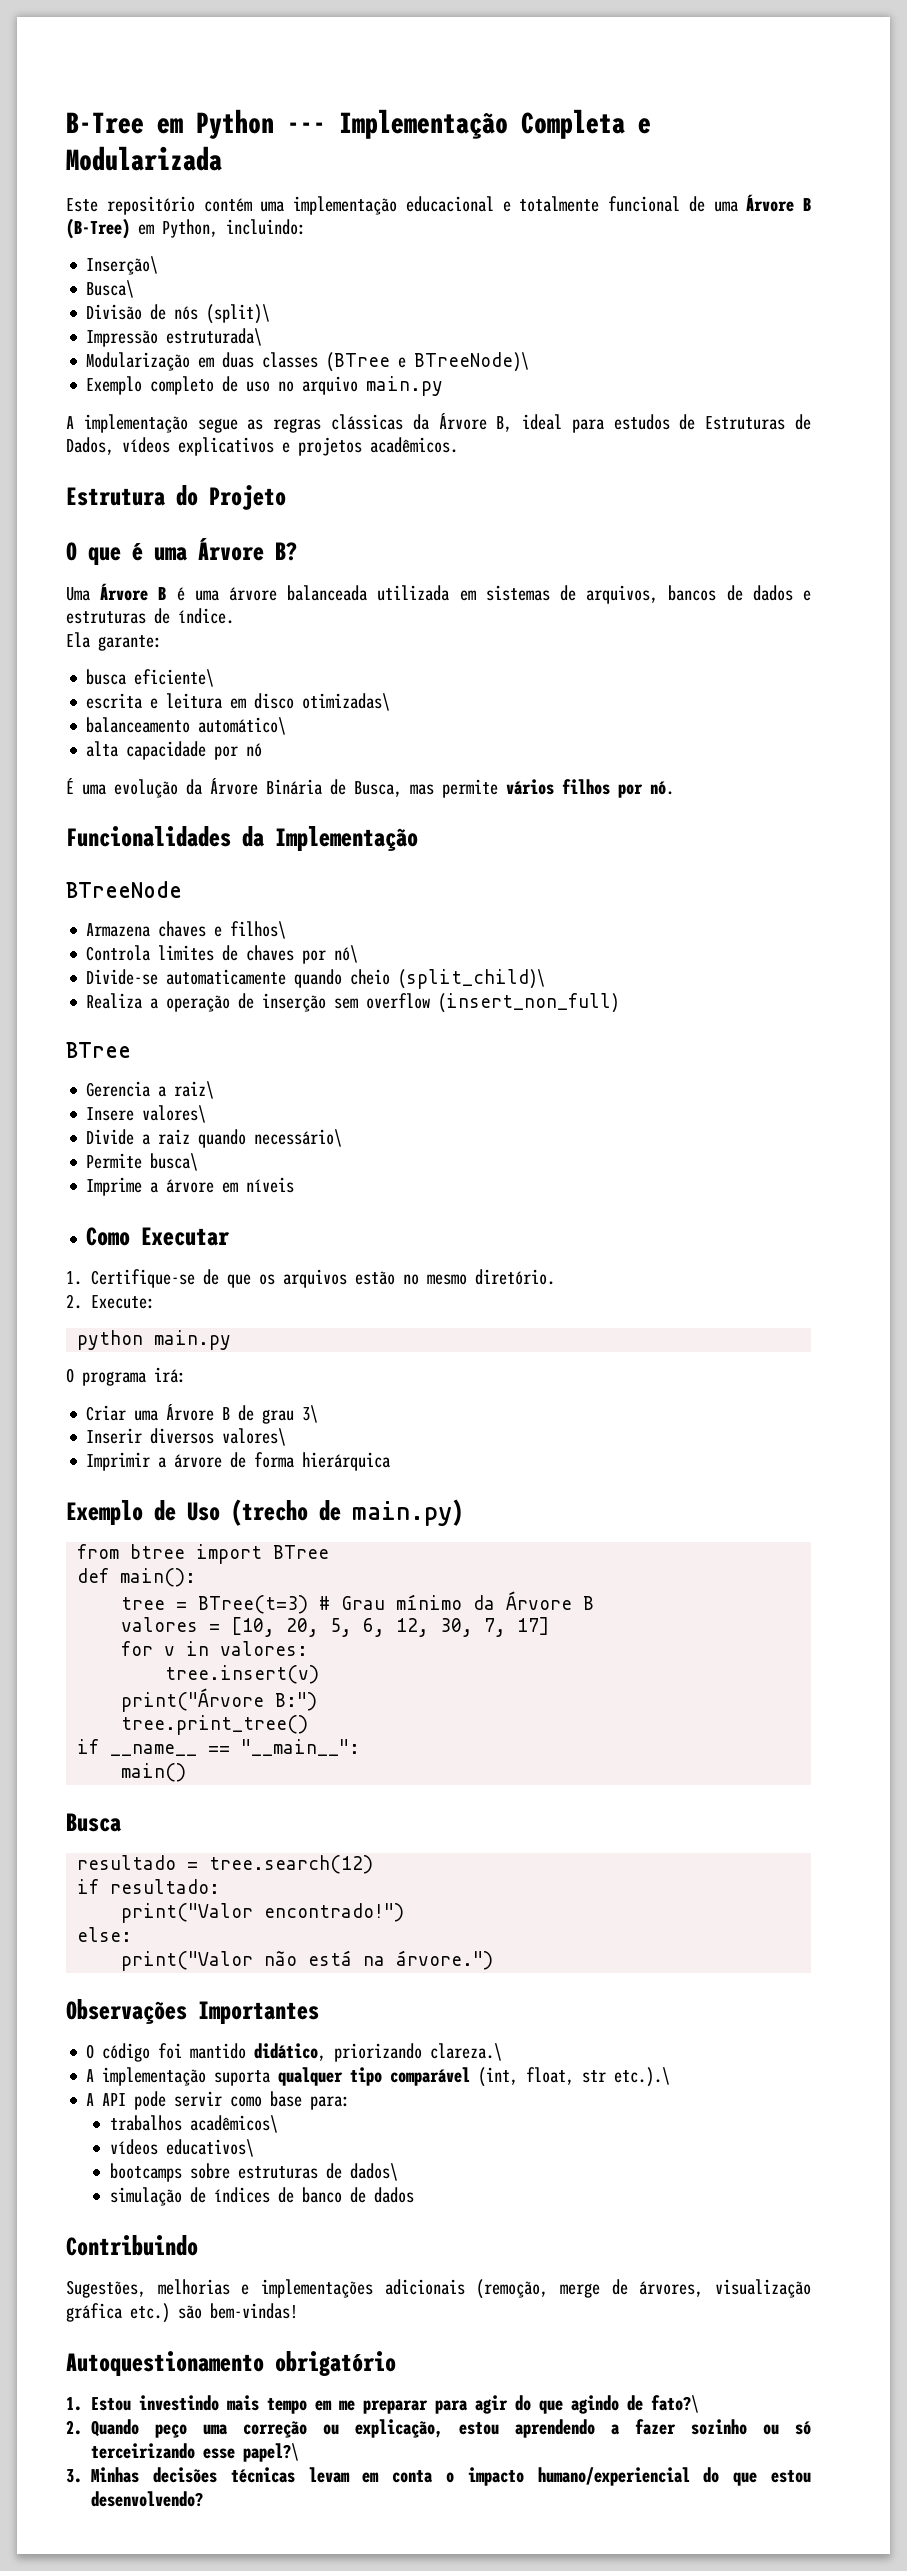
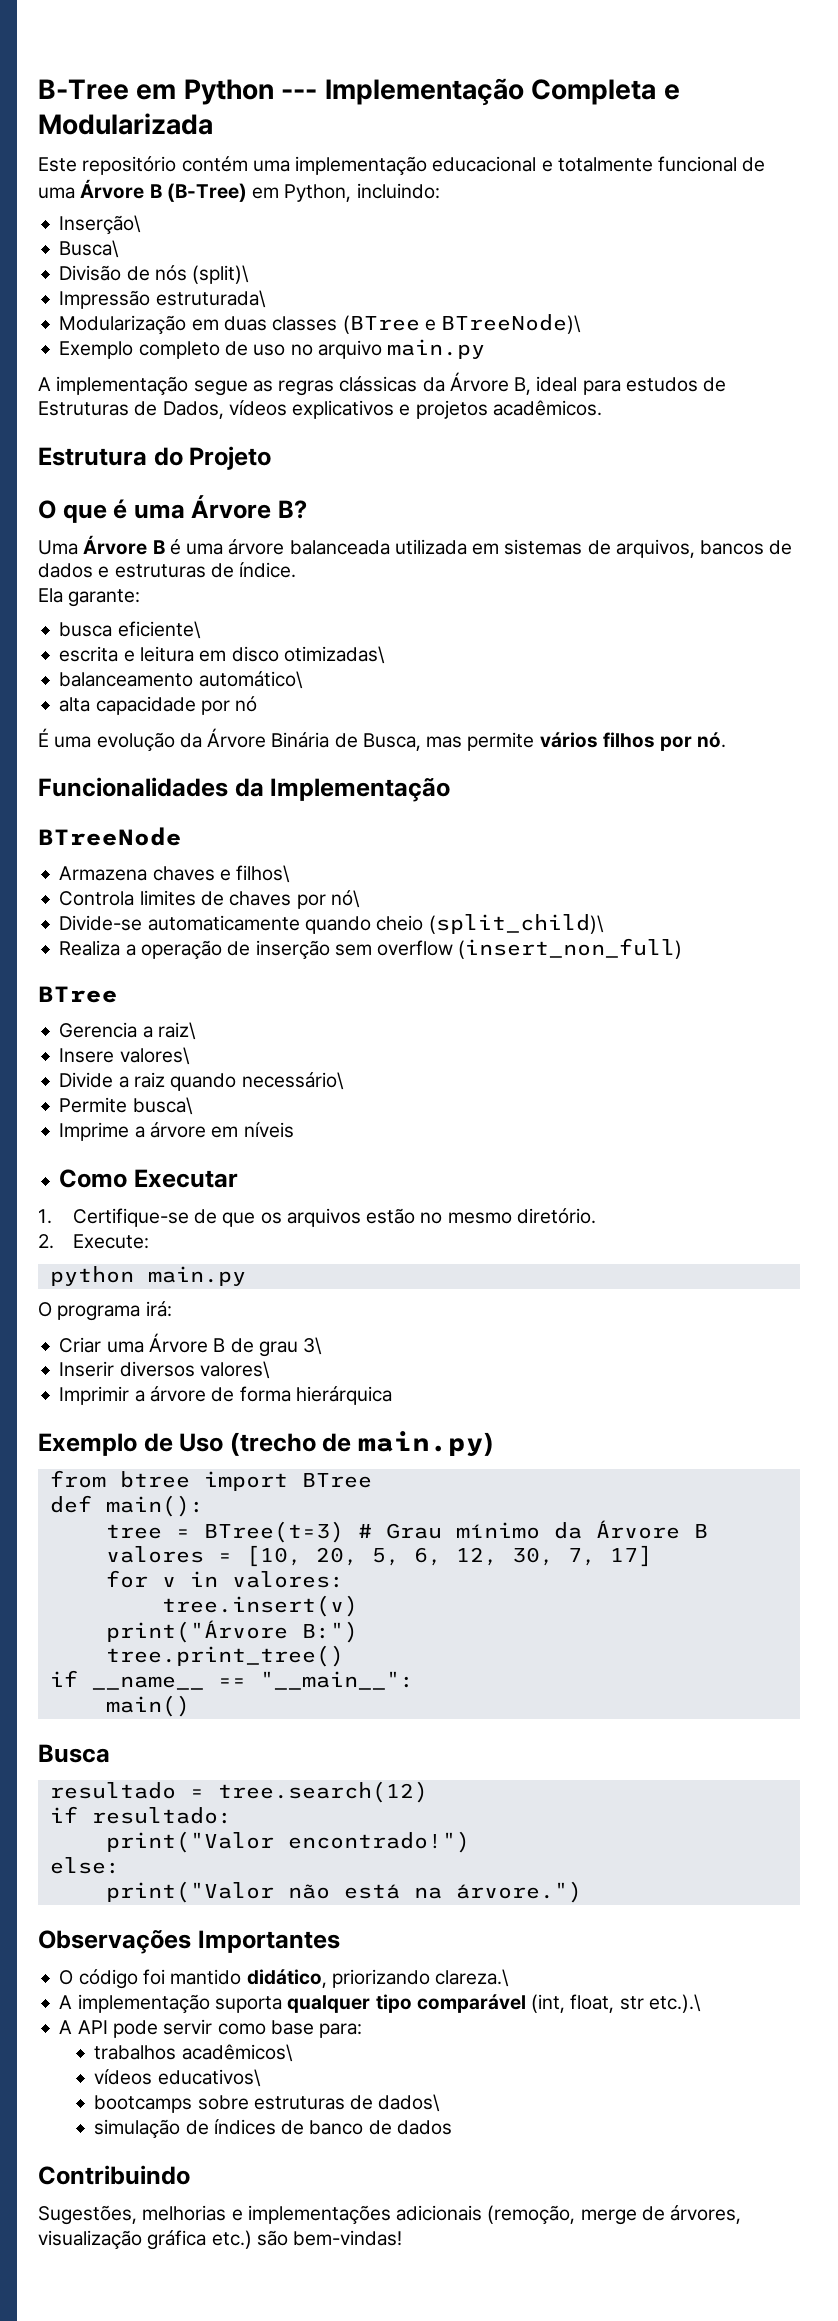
[66,2351,396,2376] [66,2395,700,2414] [66,2419,811,2438] [91,2443,300,2462] [66,2467,811,2486] [91,2491,204,2507] // Autoquestionamento obrigatório // 1. Estou investindo mais tempo em me preparar para agir do que agindo de fato?\ // 2. Quando peço uma correção ou explicação, estou aprendendo a fazer sozinho ou só terceirizando esse papel?\ // 3. Minhas decisões técnicas levam em conta o impacto humano/experiencial do que estou desenvolvendo? -> (403, 2238) none

